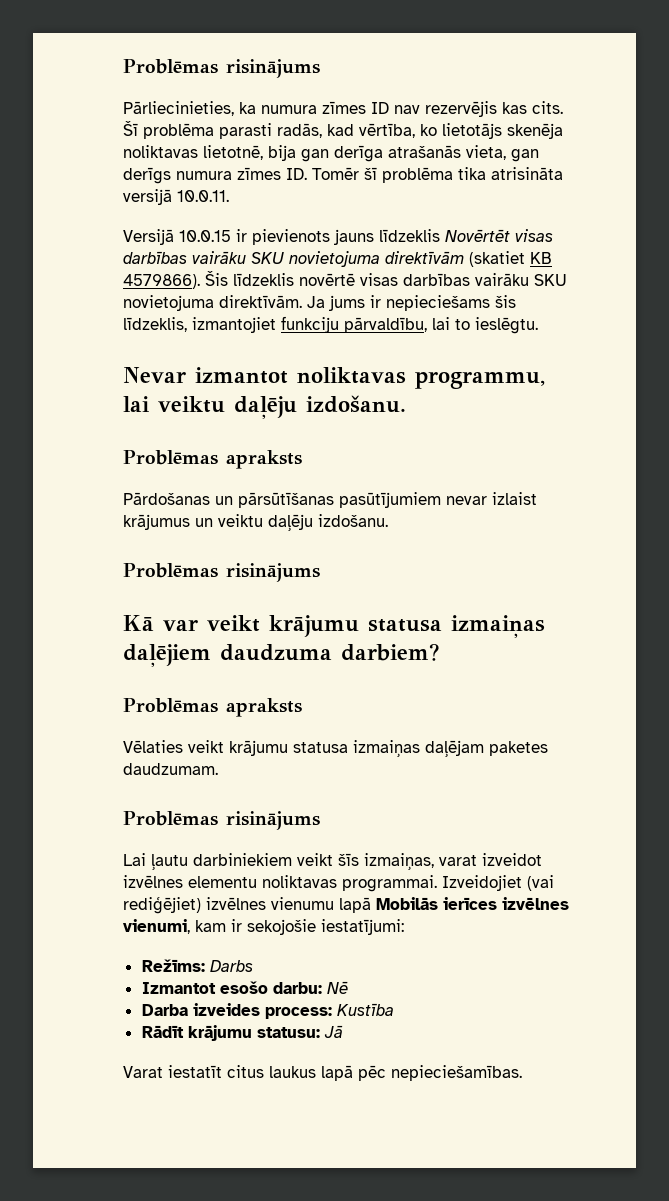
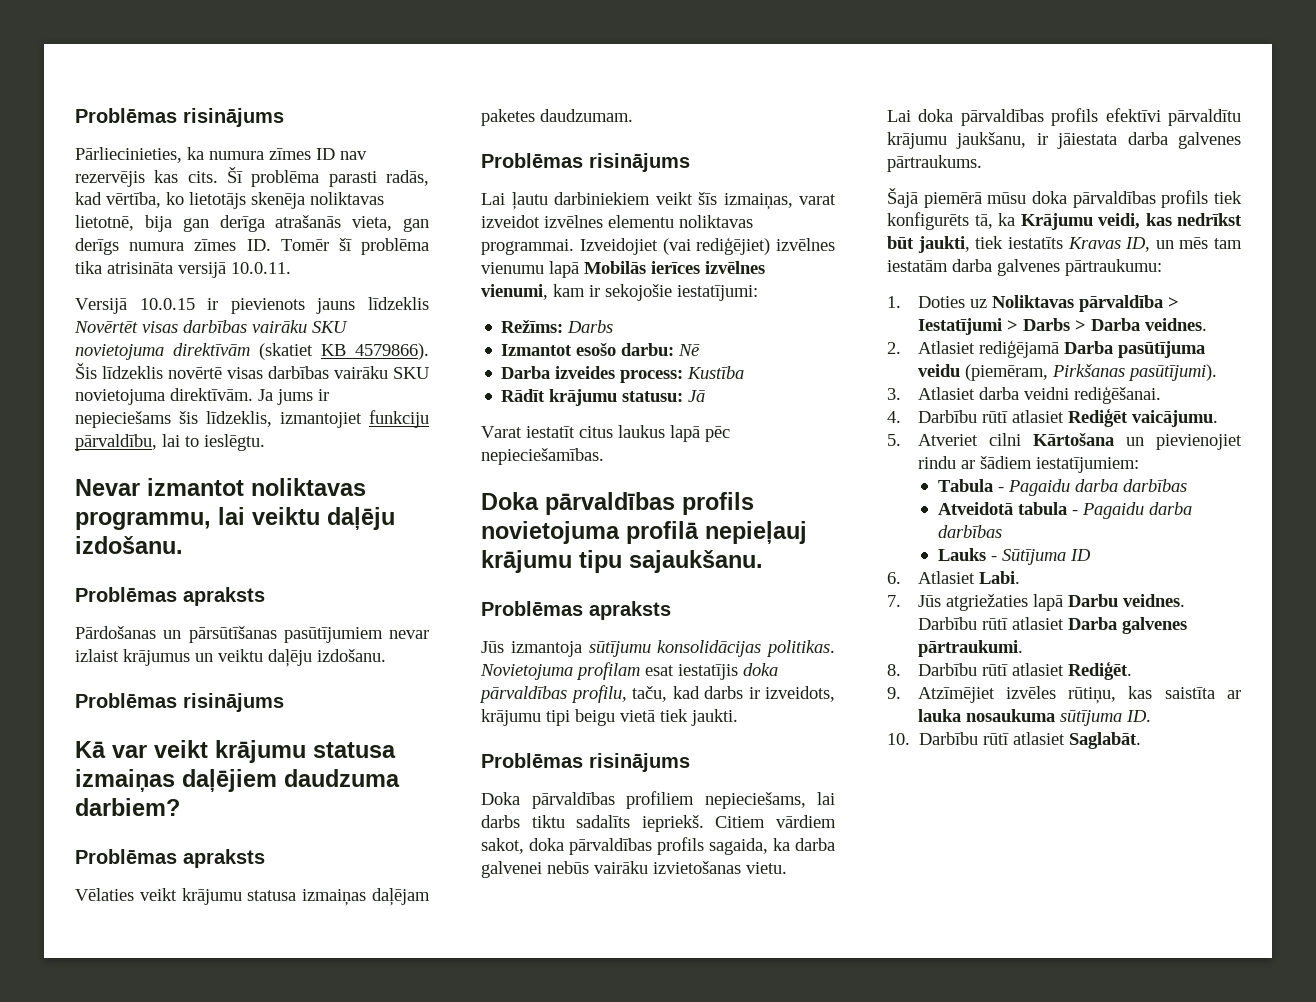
(522, 1073) none -> [481,492,754,515] [481,521,807,544] [481,550,763,573] [481,601,671,620] [481,640,835,657] [480,662,778,680] [479,685,835,703] [481,709,738,726] [481,753,690,772] [481,791,835,809] [481,815,836,832] [481,837,835,855] [481,861,787,878] [887,108,1241,126] [887,132,1241,149] [887,155,982,172] [887,188,1242,208] [887,212,1242,230] [887,236,1242,253] [887,259,1162,276] [887,295,1179,312] [917,318,1207,335] [887,340,1205,358] [917,364,1217,381] [887,386,1161,404] [887,408,1218,427] [887,433,1242,450] [917,456,1139,473] [938,479,1188,496] [938,502,1193,519] [938,525,1003,538] [938,548,1092,565] [887,571,1020,584] [887,594,1185,611] [917,617,1187,634] [917,640,1023,657] [887,661,1132,680] [887,686,1241,704] [917,709,1151,726] [887,732,1142,749] // Doka pārvaldības profils novietojuma profilā nepieļauj krājumu tipu sajaukšanu. // Problēmas apraksts // Jūs izmantoja sūtījumu konsolidācijas politikas. Novietojuma profilam esat iestatījis doka pārvaldības profilu, taču, kad darbs ir izveidots, krājumu tipi beigu vietā tiek jaukti. // Problēmas risinājums // Doka pārvaldības profiliem nepieciešams, lai darbs tiktu sadalīts iepriekš. Citiem vārdiem sakot, doka pārvaldības profils sagaida, ka darba galvenei nebūs vairāku izvietošanas vietu. // Lai doka pārvaldības profils efektīvi pārvaldītu krājumu jaukšanu, ir jāiestata darba galvenes pārtraukums. // Šajā piemērā mūsu doka pārvaldības profils tiek konfigurēts tā, ka Krājumu veidi, kas nedrīkst būt jaukti, tiek iestatīts Kravas ID, un mēs tam iestatām darba galvenes pārtraukumu: // 1. Doties uz Noliktavas pārvaldība > Iestatījumi > Darbs > Darba veidnes. // 2. Atlasiet rediģējamā Darba pasūtījuma veidu (piemēram, Pirkšanas pasūtījumi). // 3. Atlasiet darba veidni rediģēšanai. // 4. Darbību rūtī atlasiet Rediģēt vaicājumu. // 5. Atveriet cilni Kārtošana un pievienojiet rindu ar šādiem iestatījumiem: // Tabula - Pagaidu darba darbības // Atveidotā tabula - Pagaidu darba darbības // Lauks - Sūtījuma ID // 6. Atlasiet Labi. // 7. Jūs atgriežaties lapā Darbu veidnes. Darbību rūtī atlasiet Darba galvenes pārtraukumi. // 8. Darbību rūtī atlasiet Rediģēt. // 9. Atzīmējiet izvēles rūtiņu, kas saistīta ar lauka nosaukuma sūtījuma ID. // 10. Darbību rūtī atlasiet Saglabāt.

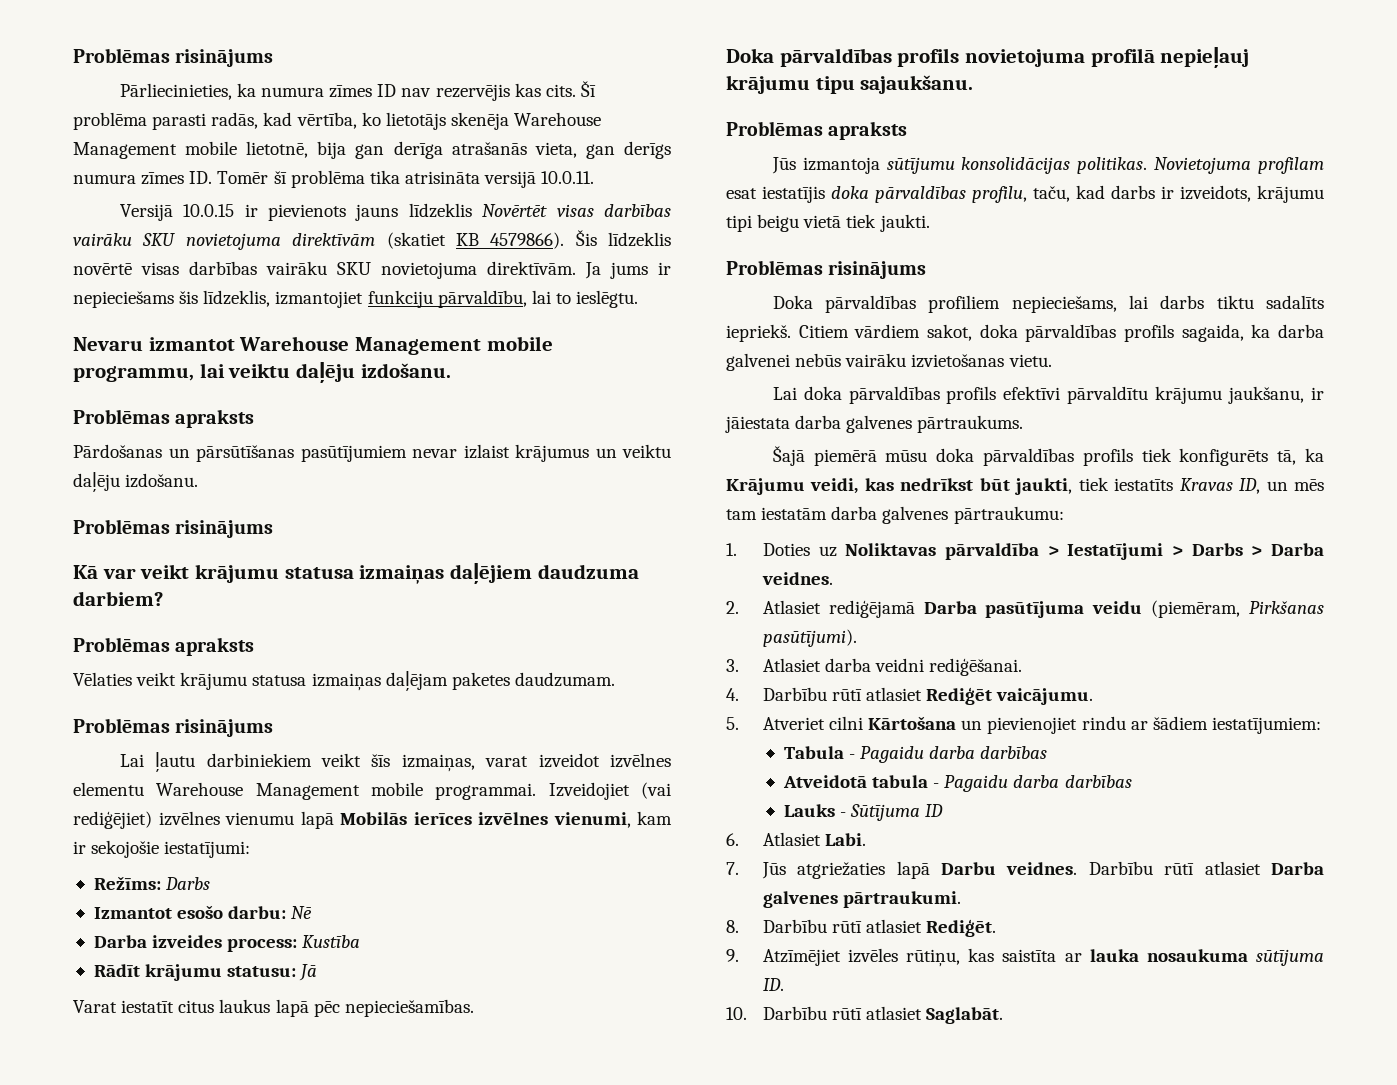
[310,192,384,205] noliktavas -> [514,112,602,126] [73,141,238,159] Warehouse Management mobile
[75,478,366,496] Nevar izmantot noliktavas -> [73,336,553,355] Nevaru izmantot Warehouse Management mobile
[679,215,753,228] noliktavas -> [156,782,423,800] Warehouse Management mobile

